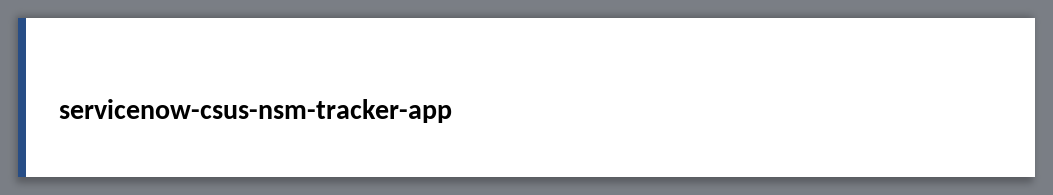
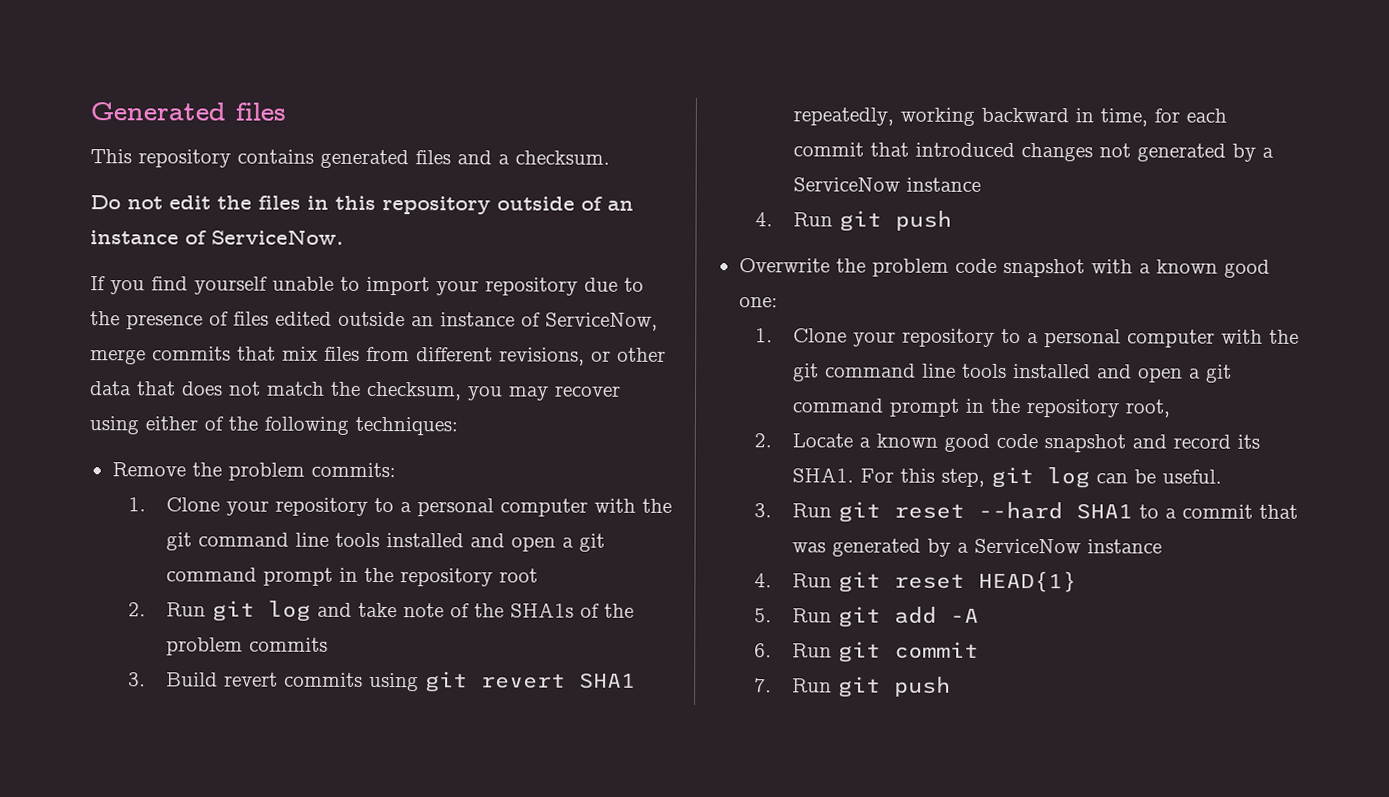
[59,99,452,123] servicenow-csus-nsm-tracker-app -> [90,102,286,121] [90,149,610,169] [90,195,634,215] [90,229,344,245] [90,276,644,296] [90,311,658,331] [90,346,666,366] [90,381,621,401] [89,416,458,436] [111,462,396,481] [127,497,673,517] [166,532,606,552] [166,567,539,587] [127,600,635,622] [166,637,329,656] [127,671,637,693] [793,107,1228,127] [793,142,1275,162] [793,177,982,192] [754,210,953,232] [738,258,1270,278] [738,297,778,308] [754,328,1300,348] [793,363,1233,383] [792,398,1171,418] [753,433,1261,453] [792,466,1223,489] [753,501,1299,523] [792,538,1163,557] [753,570,1078,593] [753,606,980,628] [753,641,980,663] [753,676,952,698] Generated files // This repository contains generated files and a checksum. // Do not edit the files in this repository outside of an instance of ServiceNow. // If you find yourself unable to import your repository due to the presence of files edited outside an instance of ServiceNow, merge commits that mix files from different revisions, or other data that does not match the checksum, you may recover using either of the following techniques: // Remove the problem commits: // 1. Clone your repository to a personal computer with the git command line tools installed and open a git command prompt in the repository root // 2. Run git log and take note of the SHA1s of the problem commits // 3. Build revert commits using git revert SHA1 repeatedly, working backward in time, for each commit that introduced changes not generated by a ServiceNow instance // 4. Run git push // Overwrite the problem code snapshot with a known good one: // 1. Clone your repository to a personal computer with the git command line tools installed and open a git command prompt in the repository root, // 2. Locate a known good code snapshot and record its SHA1. For this step, git log can be useful. // 3. Run git reset --hard SHA1 to a commit that was generated by a ServiceNow instance // 4. Run git reset HEAD{1} // 5. Run git add -A // 6. Run git commit // 7. Run git push

